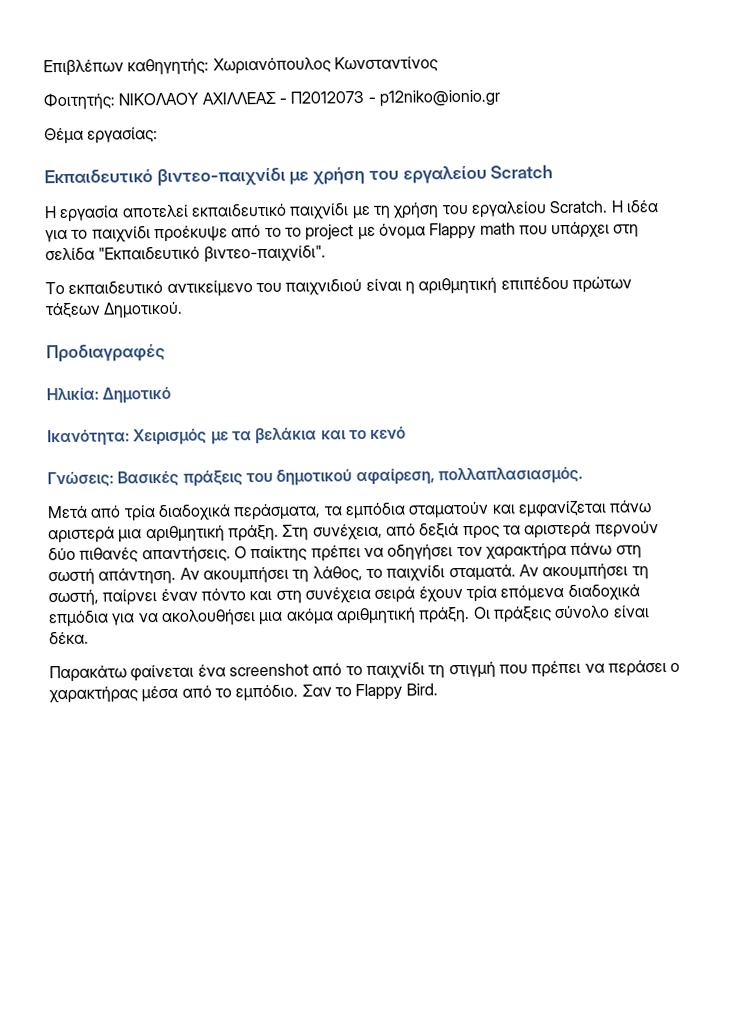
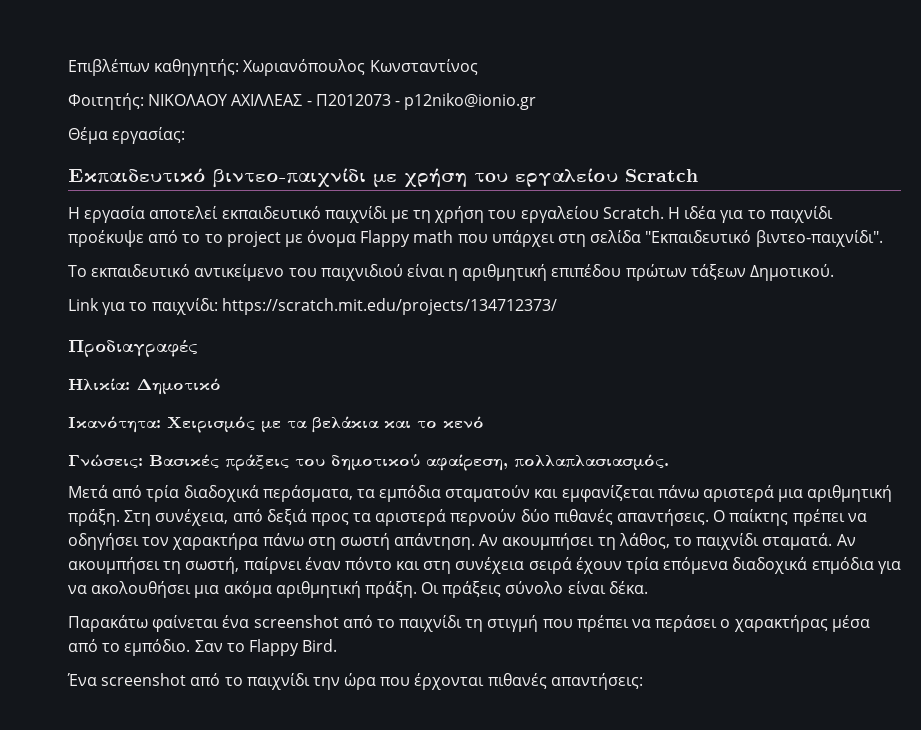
(184, 310) none -> [68,298,557,315] // Link για το παιχνίδι: https://scratch.mit.edu/projects/134712373/
(438, 689) none -> [67,673,643,690] // Ένα screenshot από το παιχνίδι την ώρα που έρχονται πιθανές απαντήσεις:

